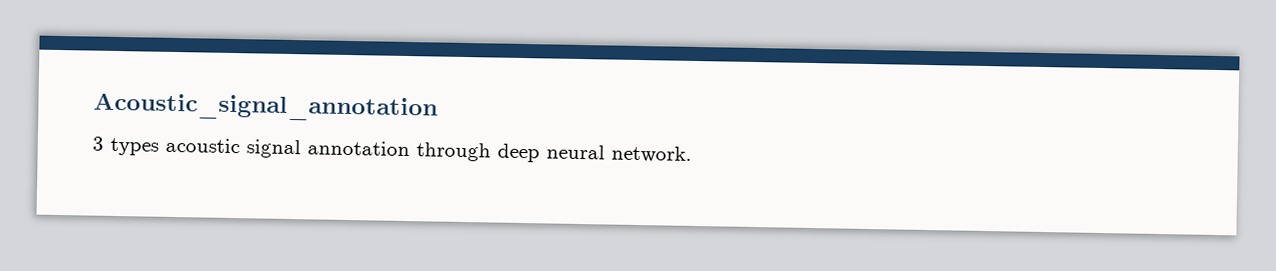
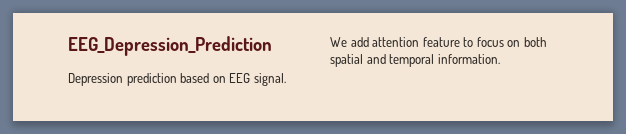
[93,92,438,123] [92,136,692,163] Acoustic_signal_annotation // 3 types acoustic signal annotation through deep neural network. -> [68,36,272,56] [68,73,286,86] [330,37,547,47] [330,54,500,67] EEG_Depression_Prediction // Depression prediction based on EEG signal. We add attention feature to focus on both spatial and temporal information.

